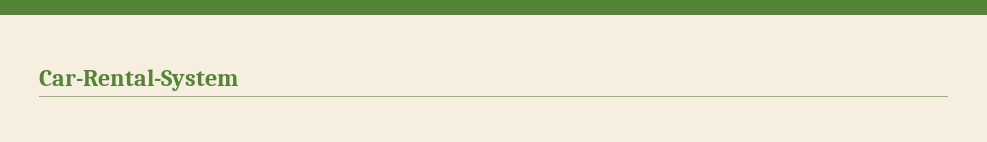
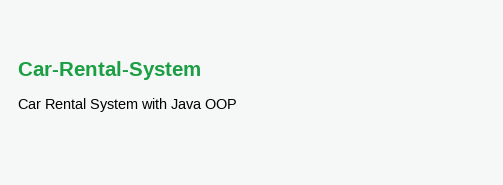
(238, 80) none -> [18,98,237,112] // Car Rental System with Java OOP

